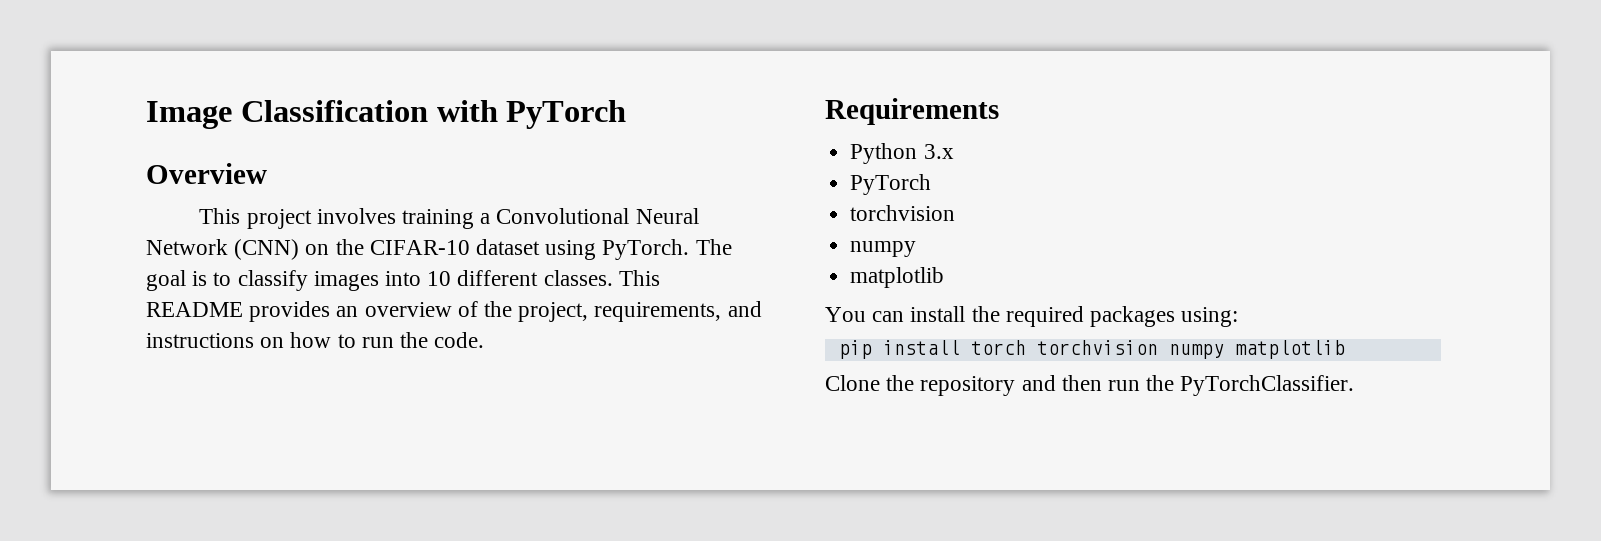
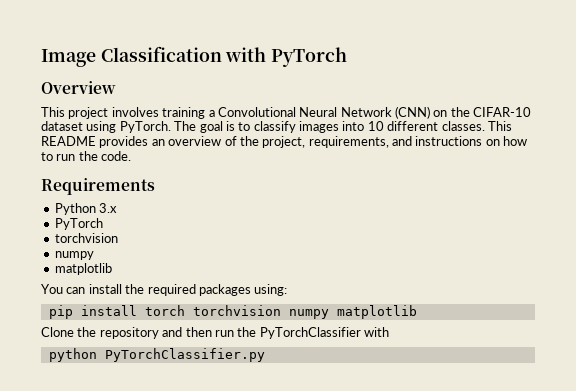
[1180,375,1355,396] PyTorchClassifier. -> [259,327,389,339] [48,348,265,362] PyTorchClassifier with // python PyTorchClassifier.py

